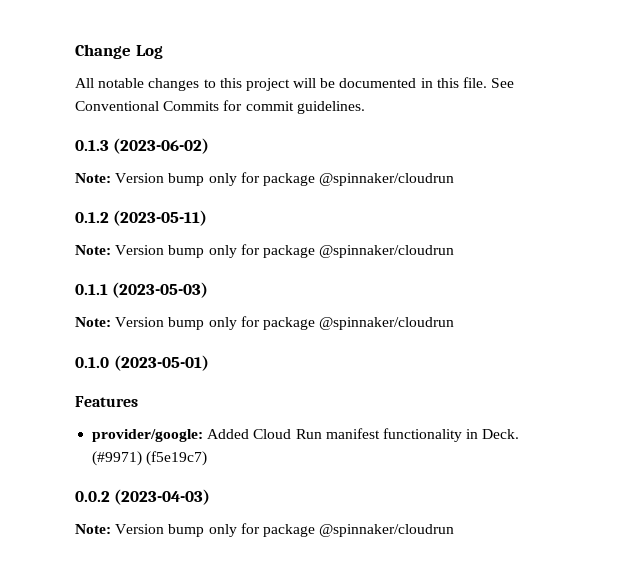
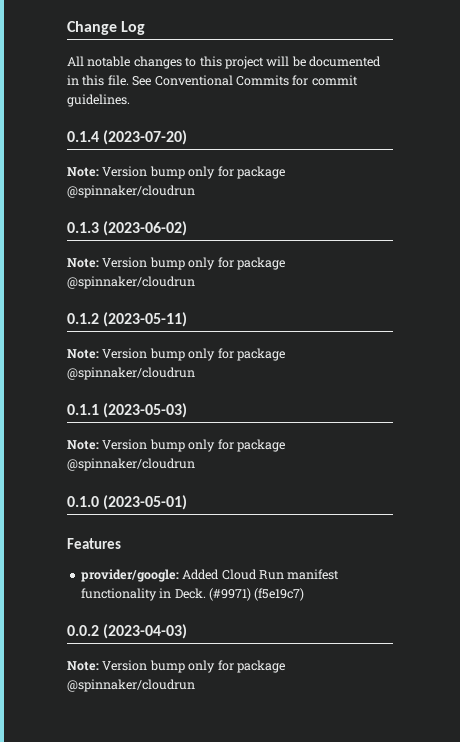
(365, 107) none -> [67,130,188,145] [67,166,285,179] [67,185,195,198] // 0.1.4 (2023-07-20) // Note: Version bump only for package @spinnaker/cloudrun

